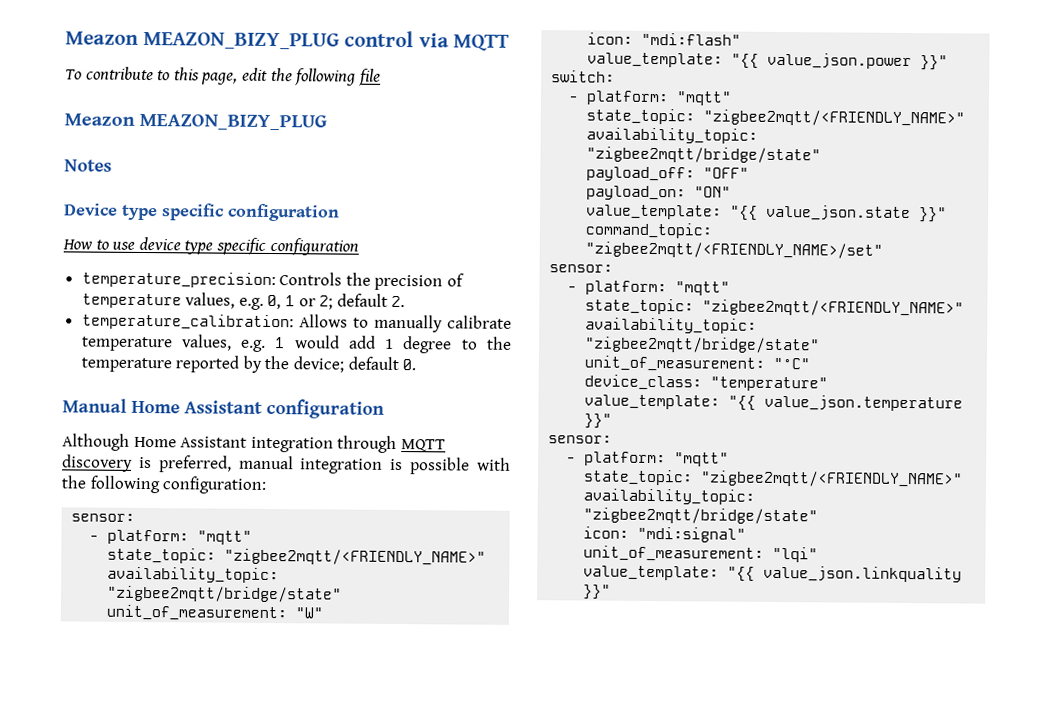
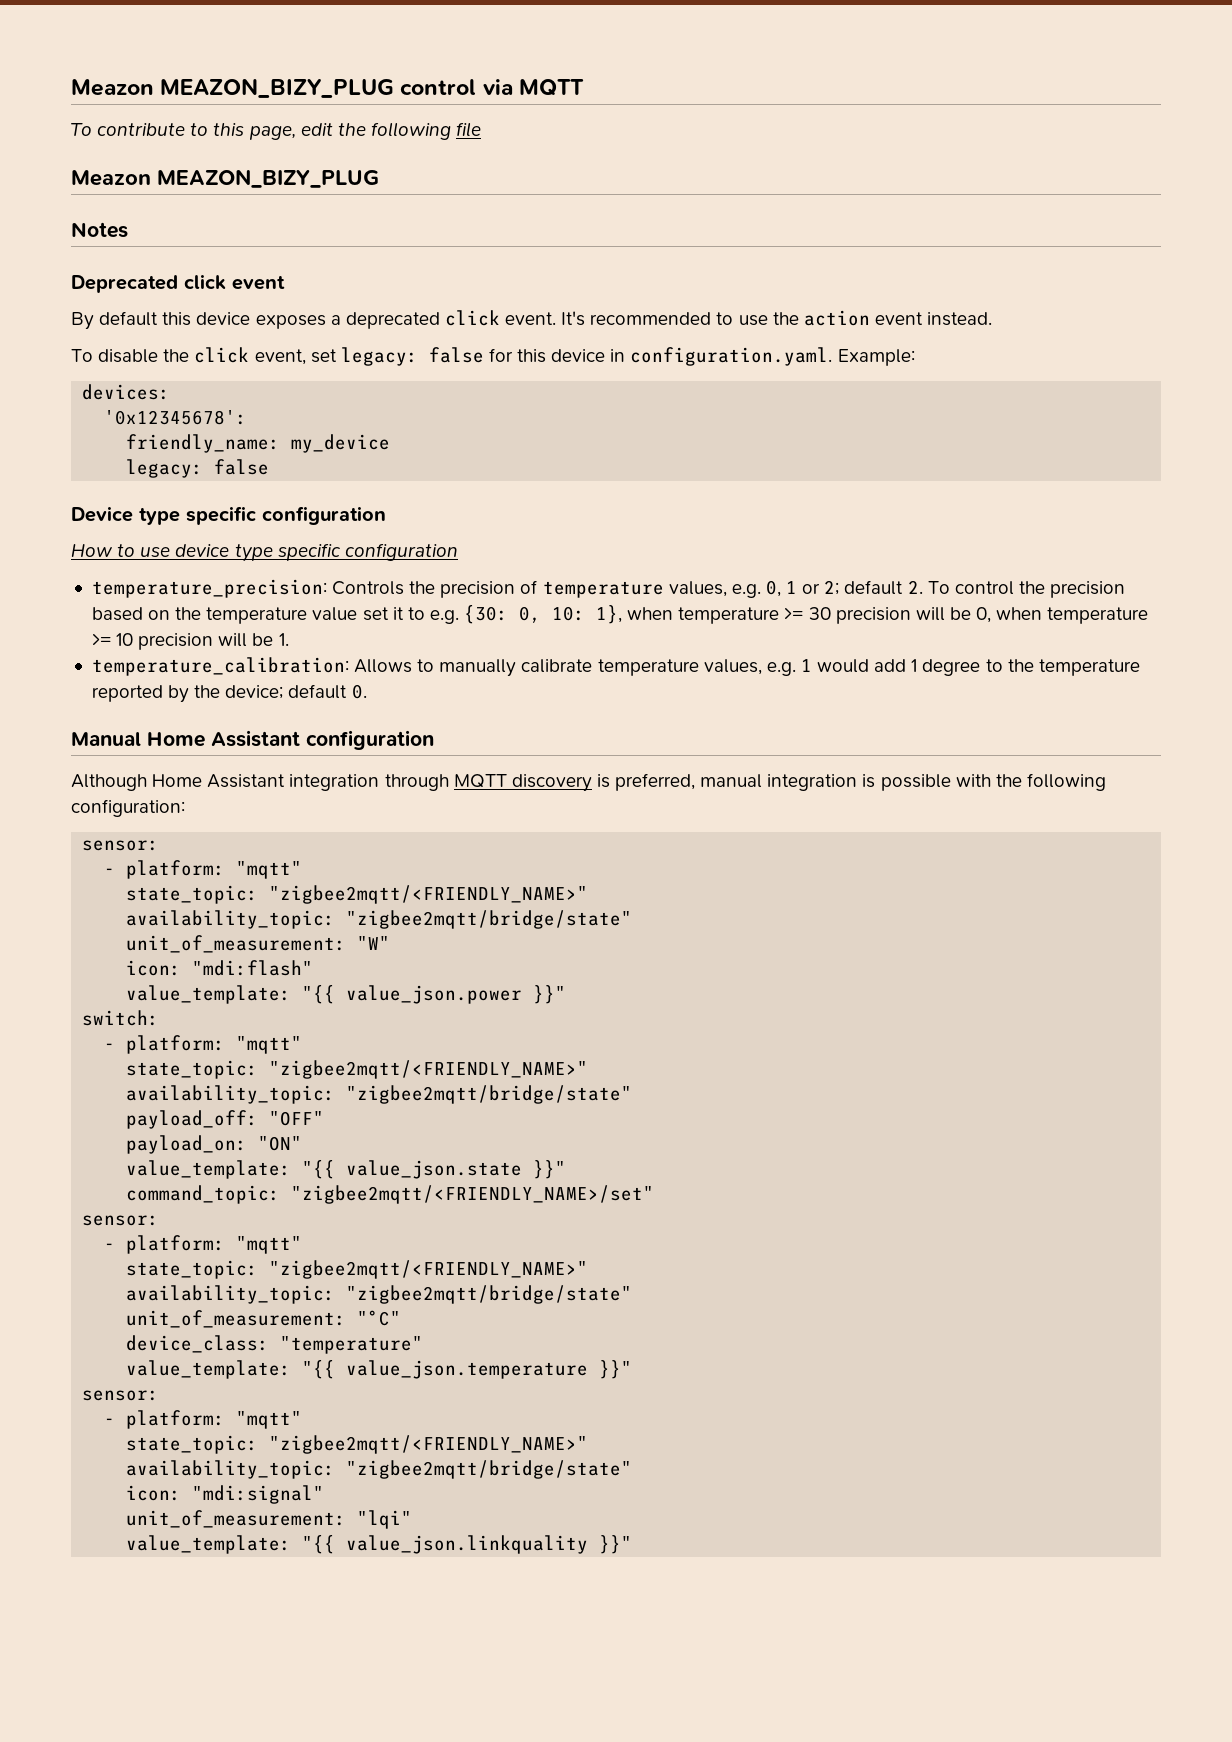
(112, 165) none -> [71,274,285,293] [71,310,993,330] [71,347,915,366] [82,384,171,400] [104,410,248,425] [126,434,391,453] [126,459,270,478] // Deprecated click event // By default this device exposes a deprecated click event. It's recommended to use the action event instead. // To disable the click event, set legacy: false for this device in configuration.yaml. Example: // devices: // '0x12345678': // friendly_name: my_device // legacy: false
(406, 301) none -> [927,581,1126,598] [91,605,1149,624] [91,633,289,650] To control the precision based on the temperature value set it to e.g. {30: 0, 10: 1}, when temperature >= 30 precision will be 0, when temperature >= 10 precision will be 1.

